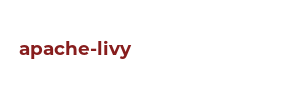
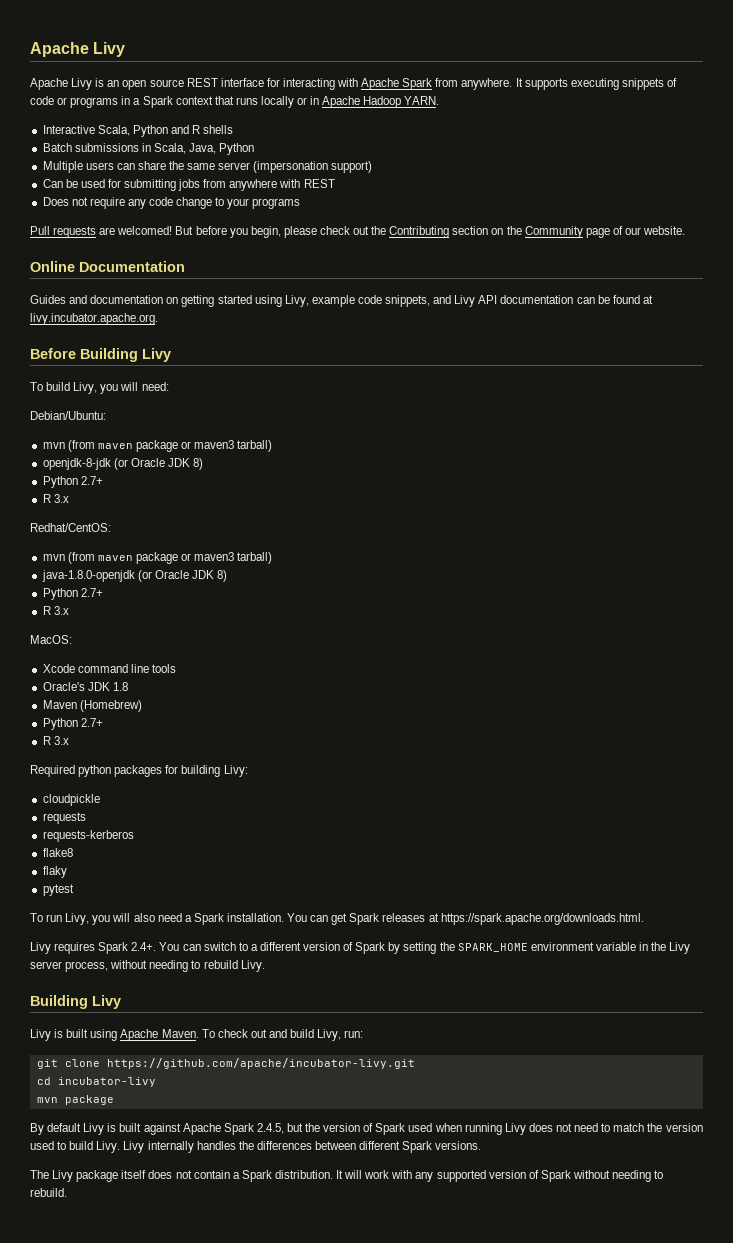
[19,40,132,59] apache-livy -> [30,42,126,57] [30,78,677,90] [30,96,440,108] [42,125,234,137] [42,143,255,155] [42,161,373,173] [42,179,335,191] [42,197,301,209] [30,226,686,238] [30,261,185,272] [30,295,653,307] [30,313,158,325] [30,348,171,362] [30,382,169,394] [30,411,106,420] [42,440,273,452] [42,458,204,470] [42,476,103,488] [42,494,69,503] [30,523,111,532] [42,552,273,564] [41,570,228,582] [42,588,103,600] [42,606,69,615] [30,635,72,644] [42,664,176,673] [42,682,128,691] [42,700,142,712] [42,718,103,730] [42,736,69,745] [30,765,248,777] [42,794,100,806] [42,812,86,824] [42,830,134,842] [42,848,73,857] [42,866,67,878] [42,884,74,896] [30,913,644,925] [30,942,691,954] [30,960,265,972] [30,995,121,1009] [30,1029,364,1041] [36,1058,415,1069] [36,1077,156,1087] [36,1095,114,1105] [30,1123,703,1135] [30,1141,482,1153] [30,1170,664,1182] [30,1188,67,1197] Apache Livy // Apache Livy is an open source REST interface for interacting with Apache Spark from anywhere. It supports executing snippets of code or programs in a Spark context that runs locally or in Apache Hadoop YARN. // Interactive Scala, Python and R shells // Batch submissions in Scala, Java, Python // Multiple users can share the same server (impersonation support) // Can be used for submitting jobs from anywhere with REST // Does not require any code change to your programs // Pull requests are welcomed! But before you begin, please check out the Contributing section on the Community page of our website. // Online Documentation // Guides and documentation on getting started using Livy, example code snippets, and Livy API documentation can be found at livy.incubator.apache.org. // Before Building Livy // To build Livy, you will need: // Debian/Ubuntu: // mvn (from maven package or maven3 tarball) // openjdk-8-jdk (or Oracle JDK 8) // Python 2.7+ // R 3.x // Redhat/CentOS: // mvn (from maven package or maven3 tarball) // java-1.8.0-openjdk (or Oracle JDK 8) // Python 2.7+ // R 3.x // MacOS: // Xcode command line tools // Oracle's JDK 1.8 // Maven (Homebrew) // Python 2.7+ // R 3.x // Required python packages for building Livy: // cloudpickle // requests // requests-kerberos // flake8 // flaky // pytest // To run Livy, you will also need a Spark installation. You can get Spark releases at https://spark.apache.org/downloads.html. // Livy requires Spark 2.4+. You can switch to a different version of Spark by setting the SPARK_HOME environment variable in the Livy server process, without needing to rebuild Livy. // Building Livy // Livy is built using Apache Maven. To check out and build Livy, run: // git clone https://github.com/apache/incubator-livy.git // cd incubator-livy // mvn package // By default Livy is built against Apache Spark 2.4.5, but the version of Spark used when running Livy does not need to match the version used to build Livy. Livy internally handles the differences between different Spark versions. // The Livy package itself does not contain a Spark distribution. It will work with any supported version of Spark without needing to rebuild.

